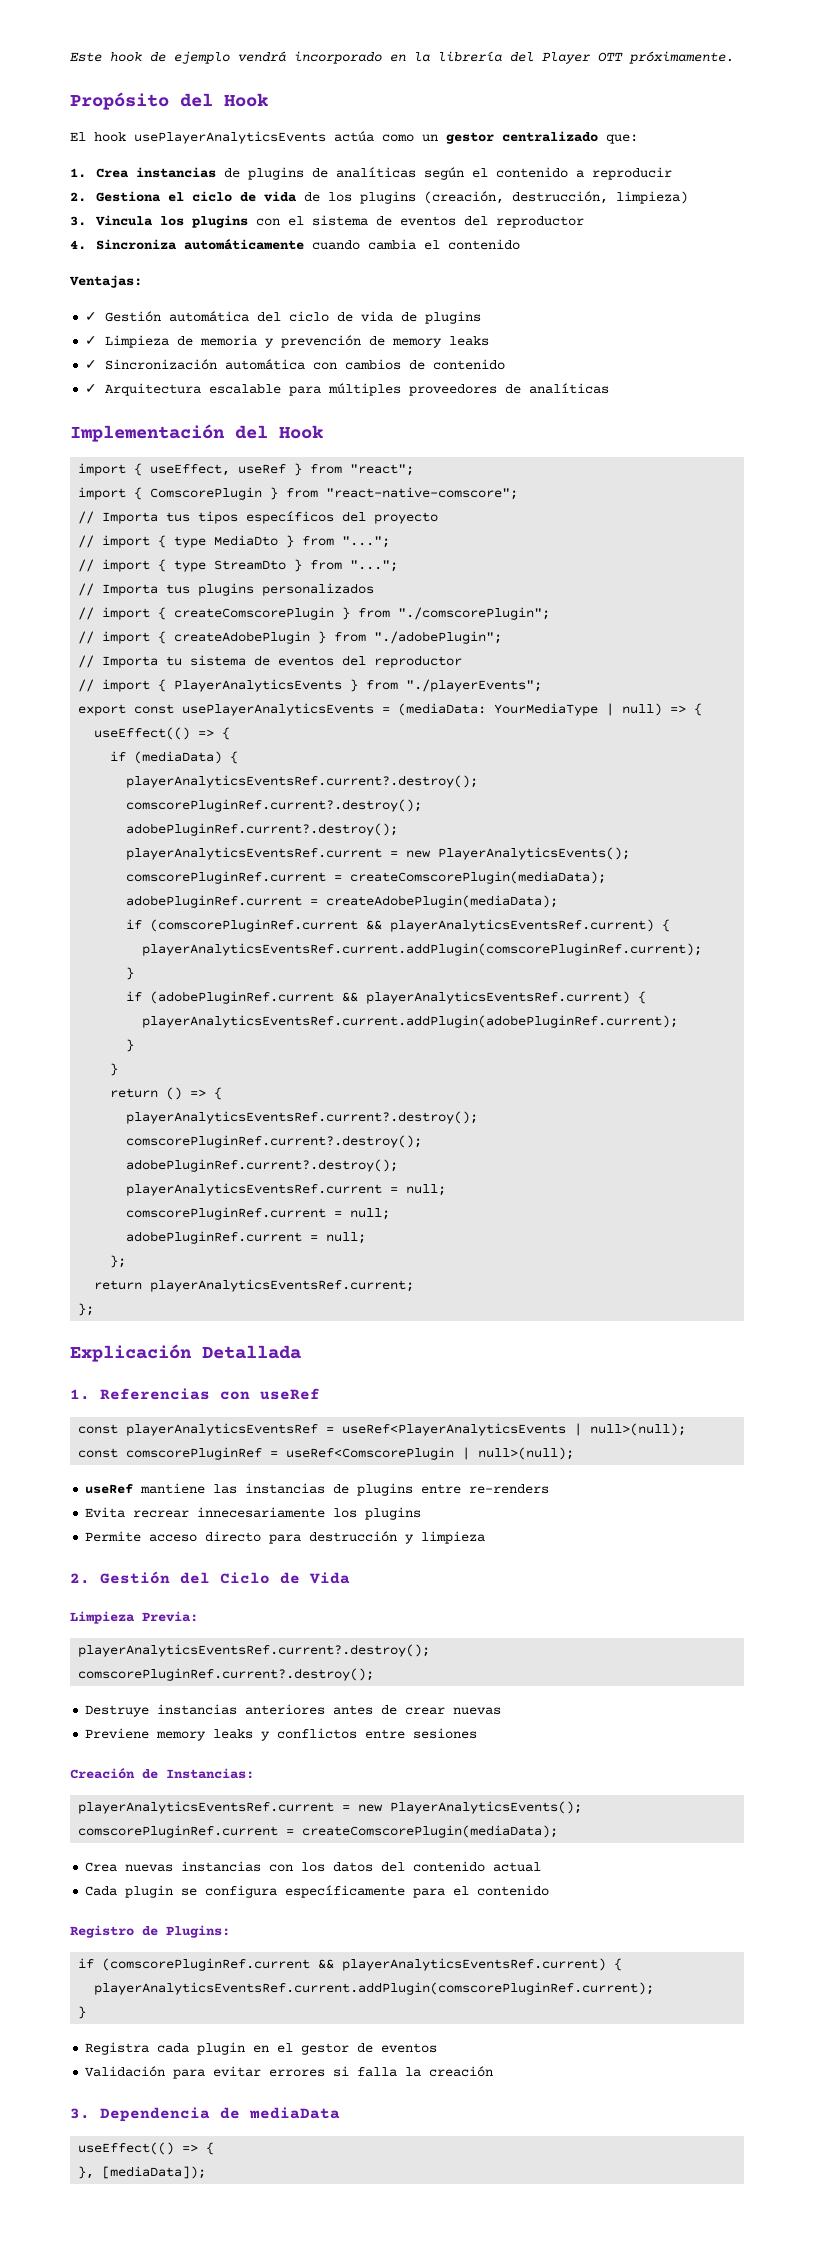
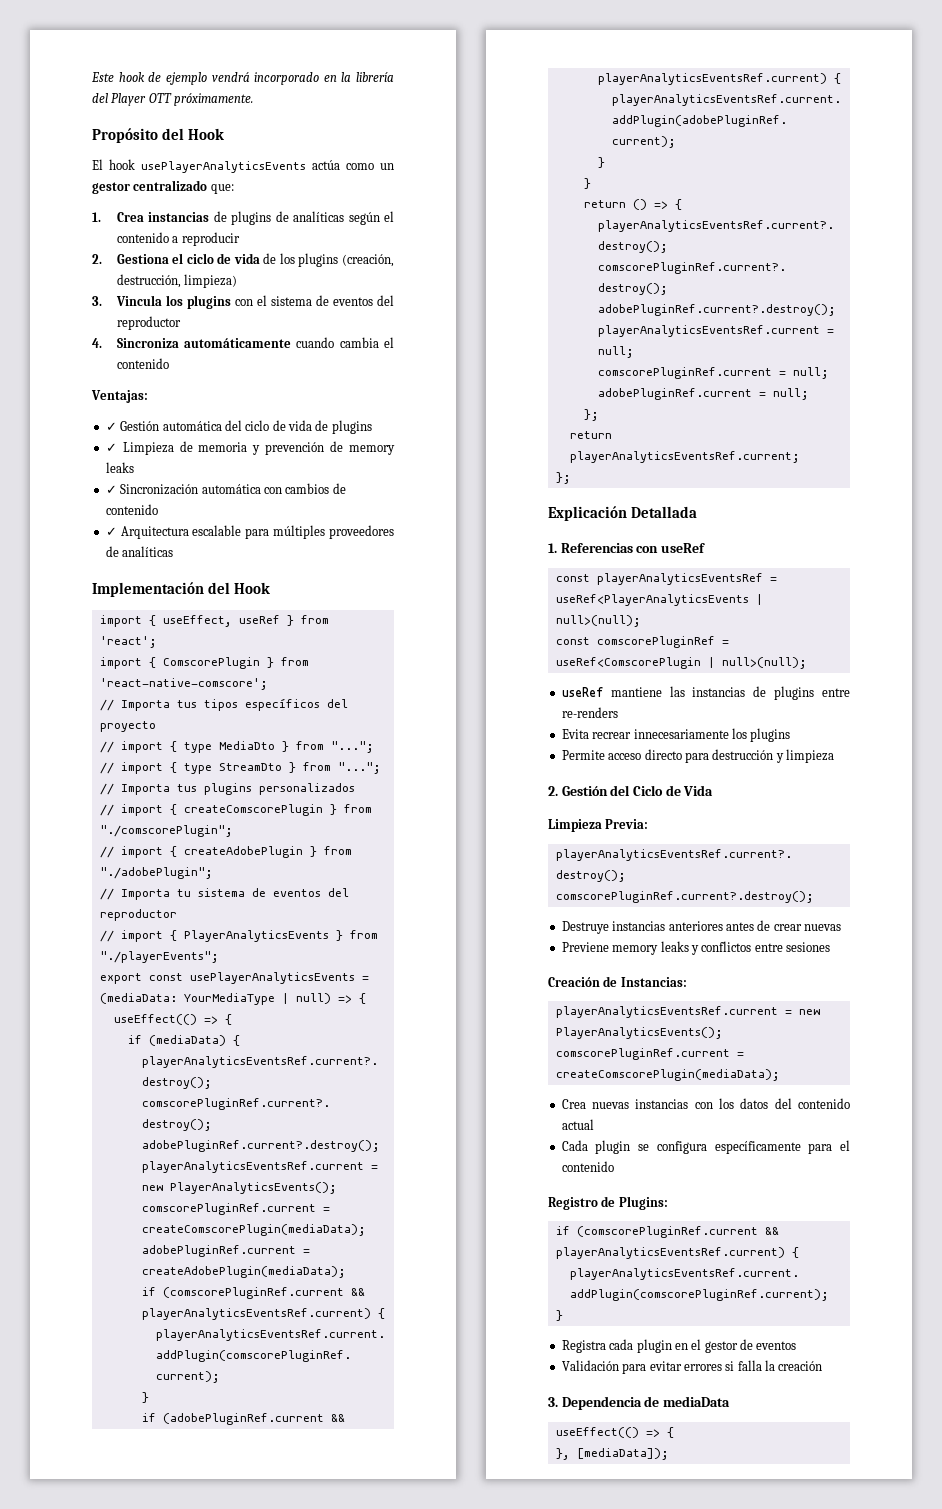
[350,464,415,476] "react"; -> [99,636,157,648] 'react';
[326,487,519,500] "react-native-comscore"; -> [99,678,268,690] 'react-native-comscore';

